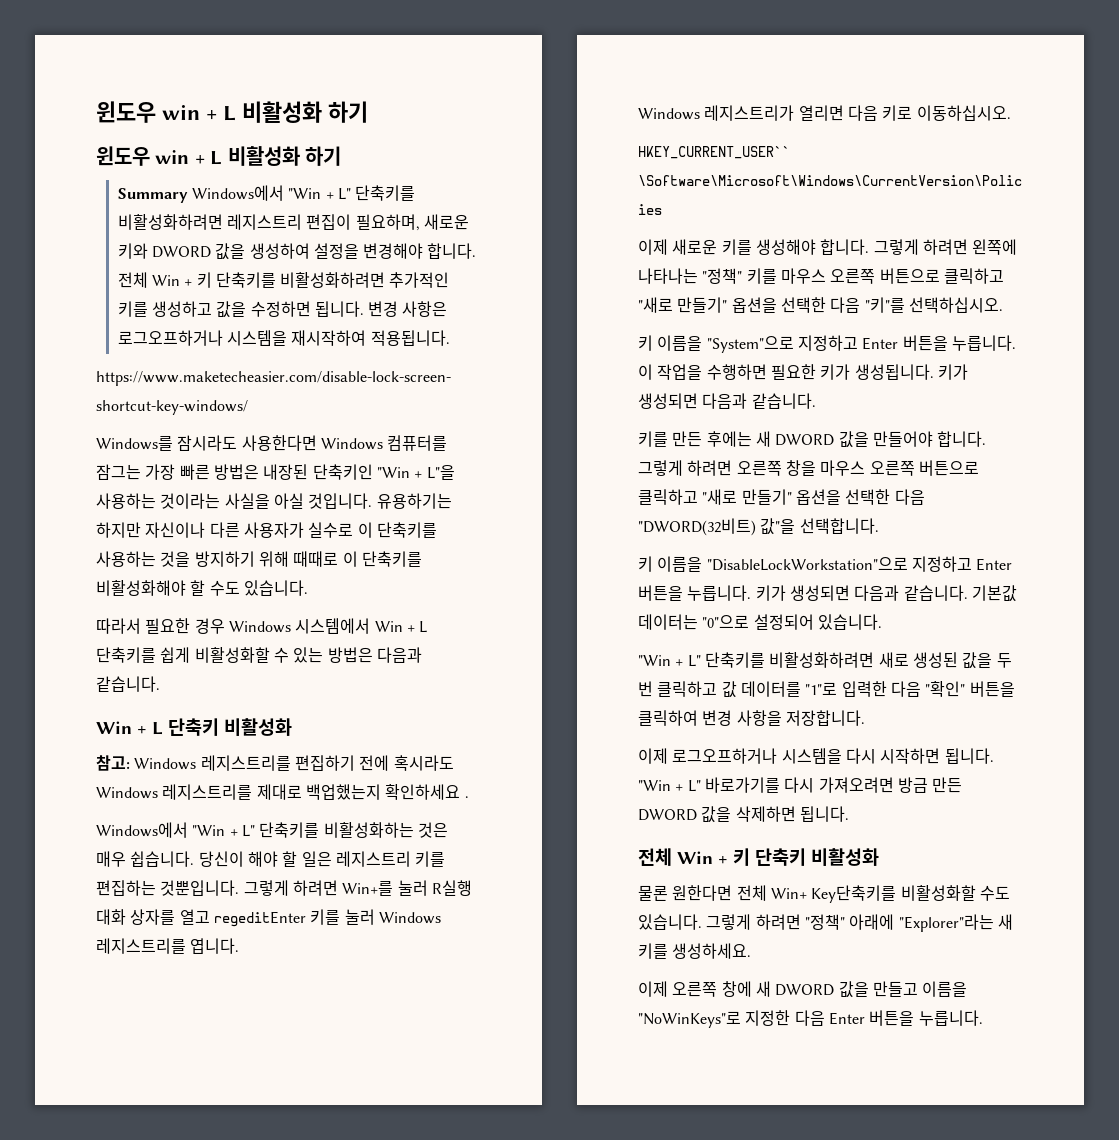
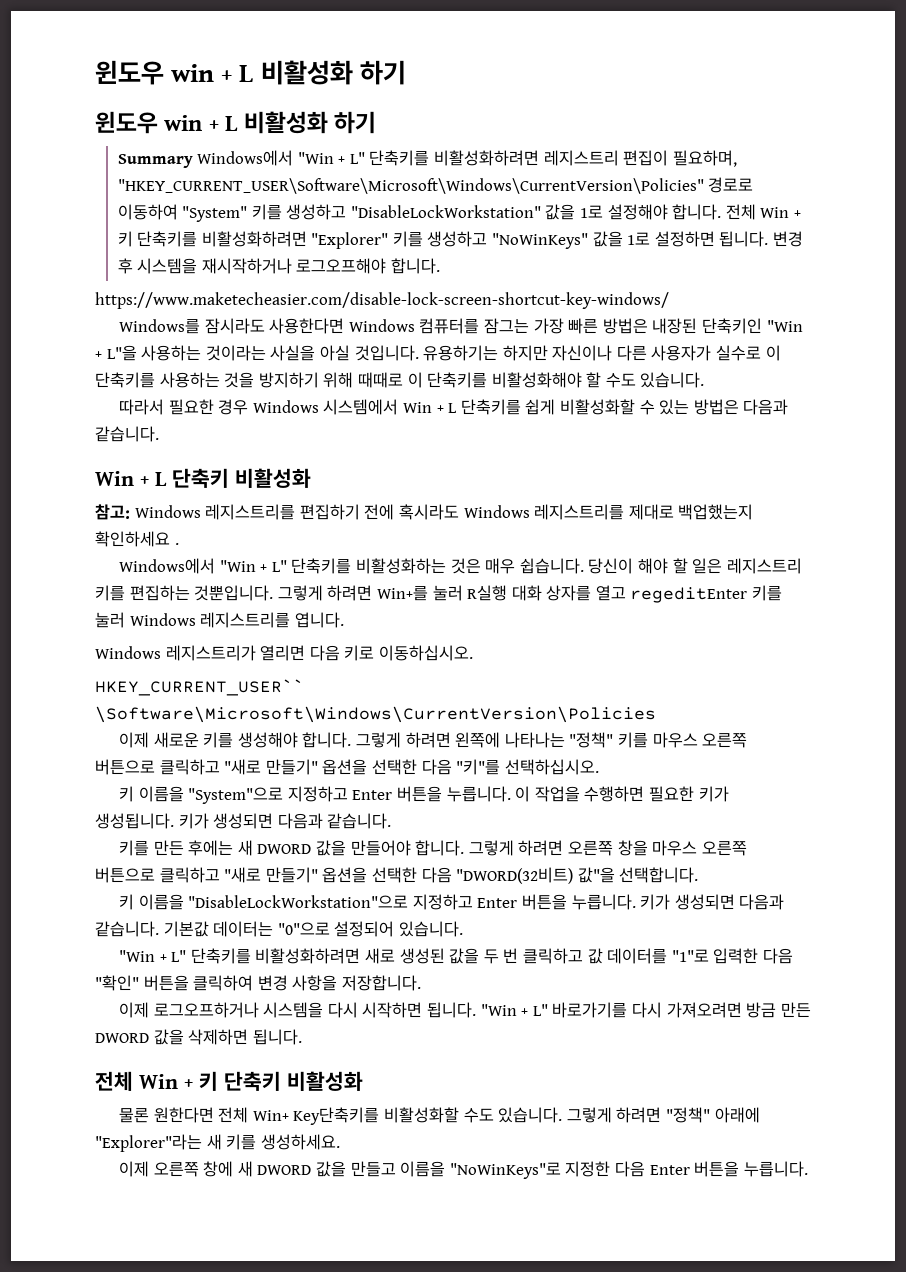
[423,214,469,230] [117,243,424,260] 새로운 키와 DWORD 값을 생성하여 설정을 변경해야 -> [117,177,754,194] [117,204,668,222] "HKEY_CURRENT_USER\Software\Microsoft\Windows\CurrentVersion\Policies" 경로로 이동하여 "System" 키를 생성하고 "DisableLockWorkstation" 값을 1로 설정해야
[389,272,450,288] [117,301,448,318] [117,330,450,346] 추가적인 키를 생성하고 값을 수정하면 됩니다. 변경 사항은 로그오프하거나 시스템을 재시작하여 적용됩니다. -> [311,231,804,249] [117,258,440,274] "Explorer" 키를 생성하고 "NoWinKeys" 값을 1로 설정하면 됩니다. 변경 후 시스템을 재시작하거나 로그오프해야 합니다.

